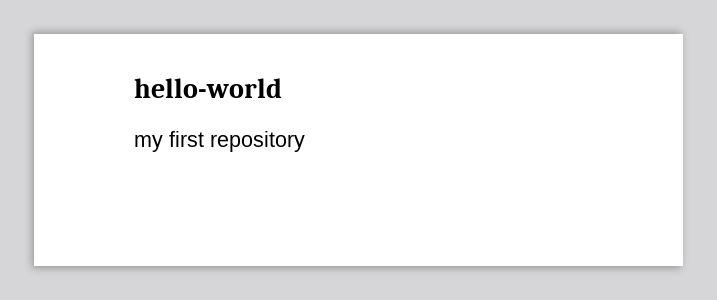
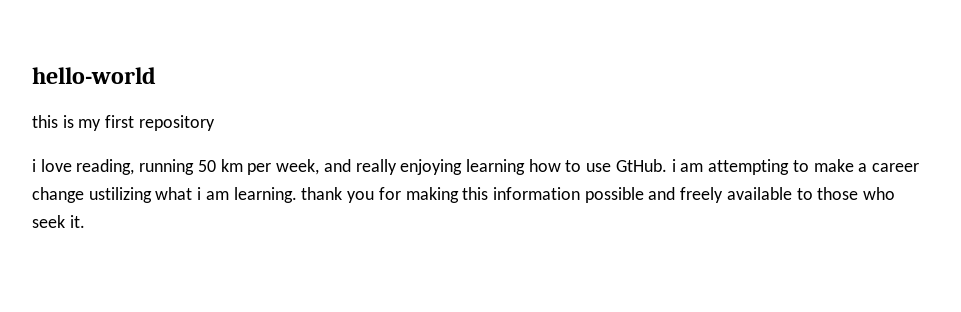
(282, 88) none -> [32,115,74,128] this is
(305, 141) none -> [32,159,919,175] [32,187,896,203] [32,215,85,228] // i love reading, running 50 km per week, and really enjoying learning how to use GtHub. i am attempting to make a career change ustilizing what i am learning. thank you for making this information possible and freely available to those who seek it.

